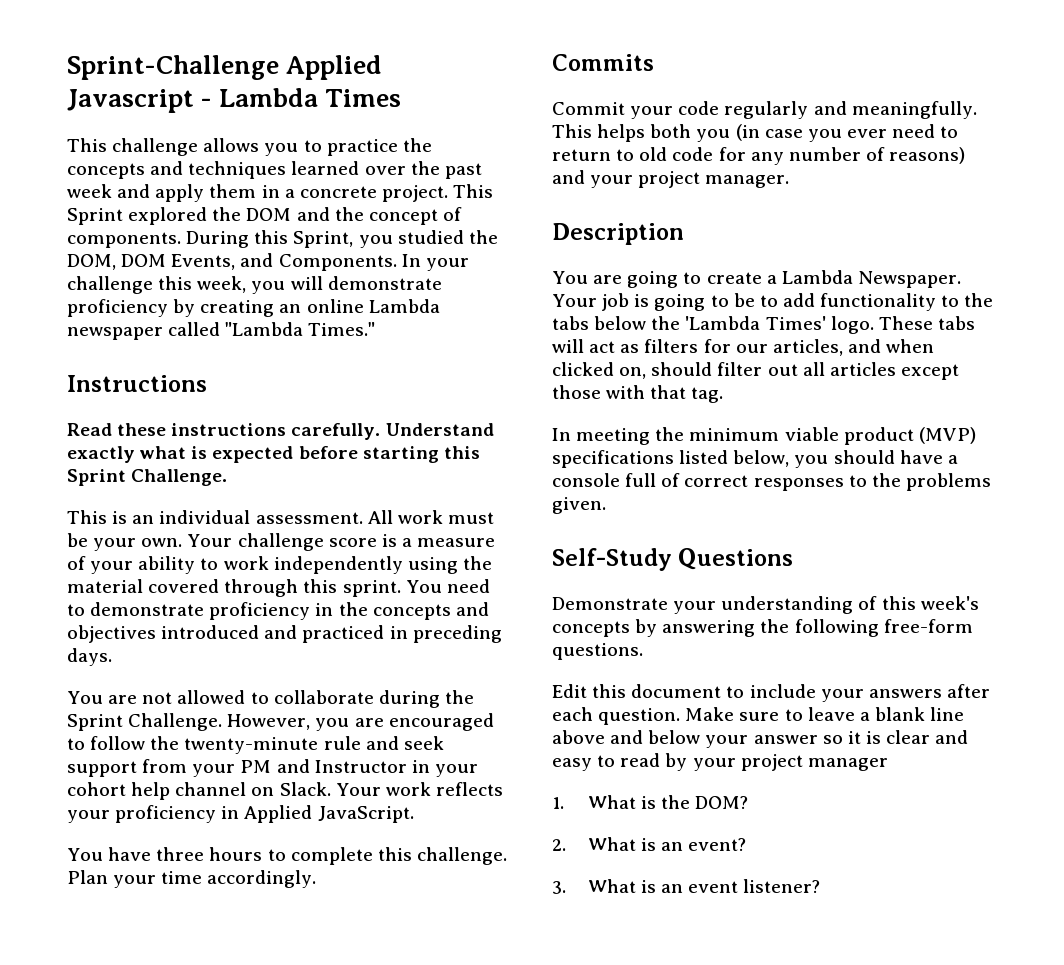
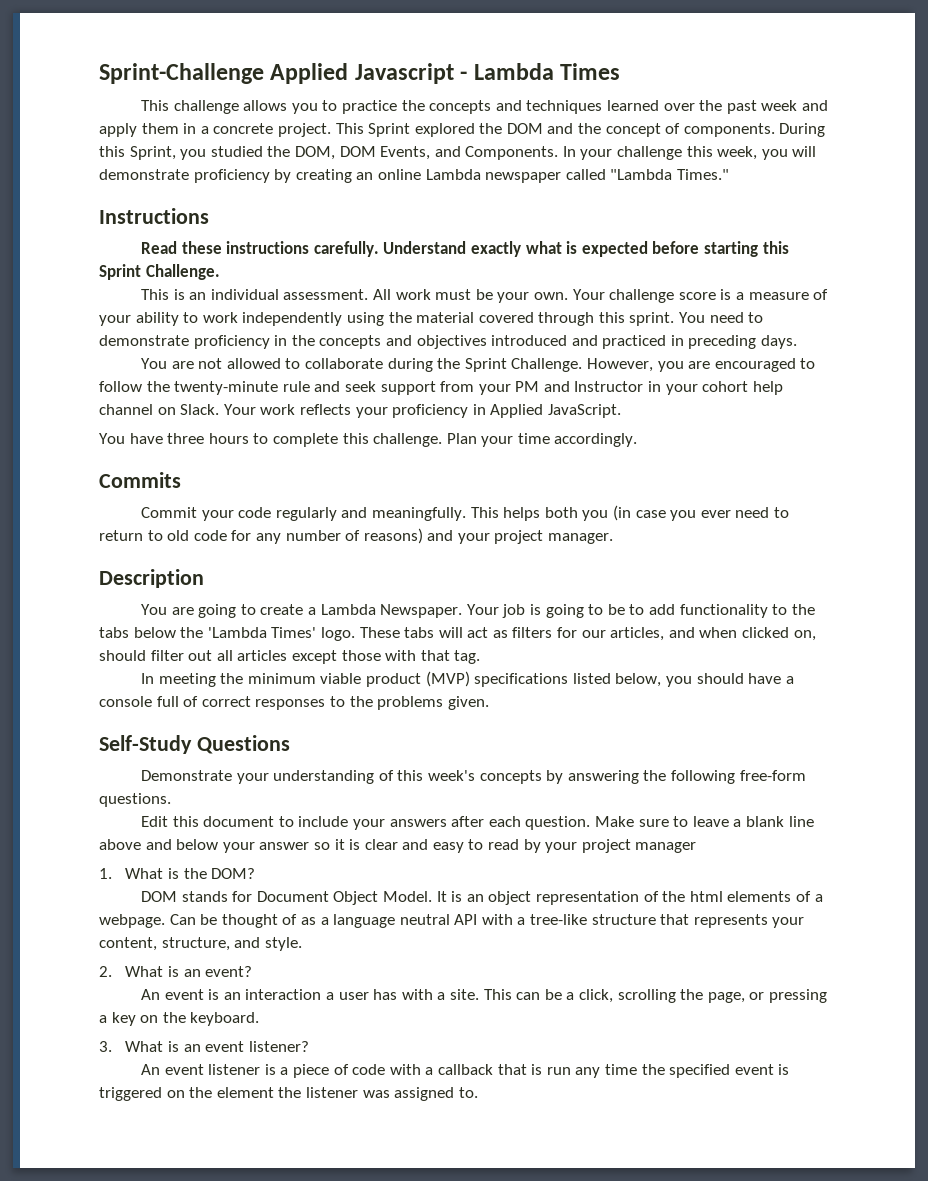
(748, 802) none -> [141,891,823,905] [99,914,805,928] [99,937,302,951] // DOM stands for Document Object Model. It is an object representation of the html elements of a webpage. Can be thought of as a language neutral API with a tree-like structure that represents your content, structure, and style.
(746, 844) none -> [141,989,827,1003] [99,1012,260,1026] // An event is an interaction a user has with a site. This can be a click, scrolling the page, or pressing a key on the keyboard.
(821, 886) none -> [141,1064,790,1078] [99,1087,478,1101] // An event listener is a piece of code with a callback that is run any time the specified event is triggered on the element the listener was assigned to.

